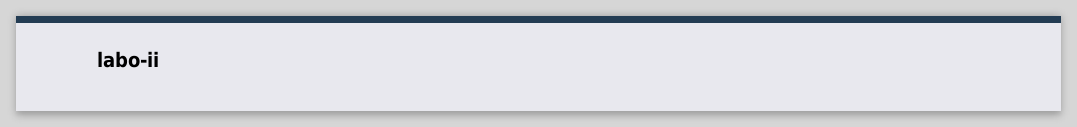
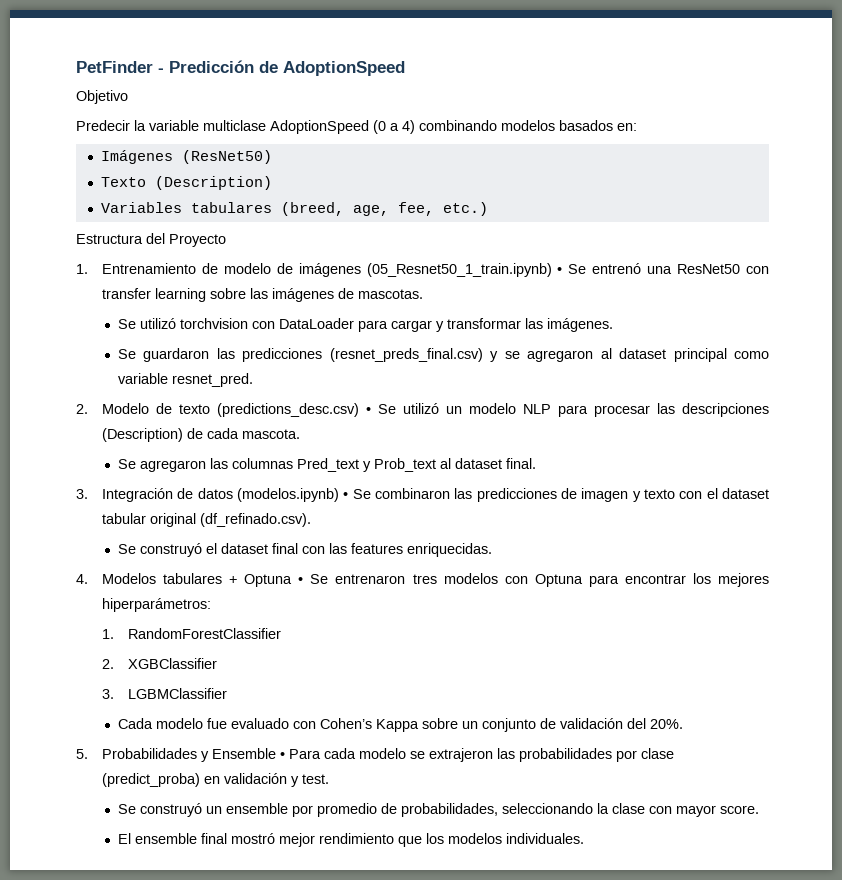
[97,51,159,68] labo-ii -> [76,60,405,76] [76,90,128,104] [76,120,637,134] [100,150,272,164] [100,176,272,190] [100,202,488,216] [76,233,226,247] [76,263,769,277] [102,288,424,302] [117,318,613,332] [117,348,769,362] [117,373,253,387] [76,403,769,417] [102,428,301,442] [117,458,536,472] [76,488,770,502] [102,513,312,527] [117,543,492,557] [76,573,770,587] [102,598,212,612] [102,628,282,639] [102,658,218,669] [102,688,228,699] [117,718,683,732] [76,748,675,762] [102,773,330,787] [117,803,759,817] [117,833,584,847] PetFinder - Predicción de AdoptionSpeed // Objetivo // Predecir la variable multiclase AdoptionSpeed (0 a 4) combinando modelos basados en: // Imágenes (ResNet50) // Texto (Description) // Variables tabulares (breed, age, fee, etc.) // Estructura del Proyecto // 1. Entrenamiento de modelo de imágenes (05_Resnet50_1_train.ipynb) • Se entrenó una ResNet50 con transfer learning sobre las imágenes de mascotas. // Se utilizó torchvision con DataLoader para cargar y transformar las imágenes. // Se guardaron las predicciones (resnet_preds_final.csv) y se agregaron al dataset principal como variable resnet_pred. // 2. Modelo de texto (predictions_desc.csv) • Se utilizó un modelo NLP para procesar las descripciones (Description) de cada mascota. // Se agregaron las columnas Pred_text y Prob_text al dataset final. // 3. Integración de datos (modelos.ipynb) • Se combinaron las predicciones de imagen y texto con el dataset tabular original (df_refinado.csv). // Se construyó el dataset final con las features enriquecidas. // 4. Modelos tabulares + Optuna • Se entrenaron tres modelos con Optuna para encontrar los mejores hiperparámetros: // 1. RandomForestClassifier // 2. XGBClassifier // 3. LGBMClassifier // Cada modelo fue evaluado con Cohen’s Kappa sobre un conjunto de validación del 20%. // 5. Probabilidades y Ensemble • Para cada modelo se extrajeron las probabilidades por clase (predict_proba) en validación y test. // Se construyó un ensemble por promedio de probabilidades, seleccionando la clase con mayor score. // El ensemble final mostró mejor rendimiento que los modelos individuales.

